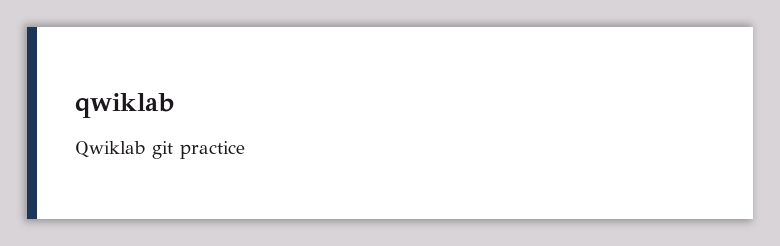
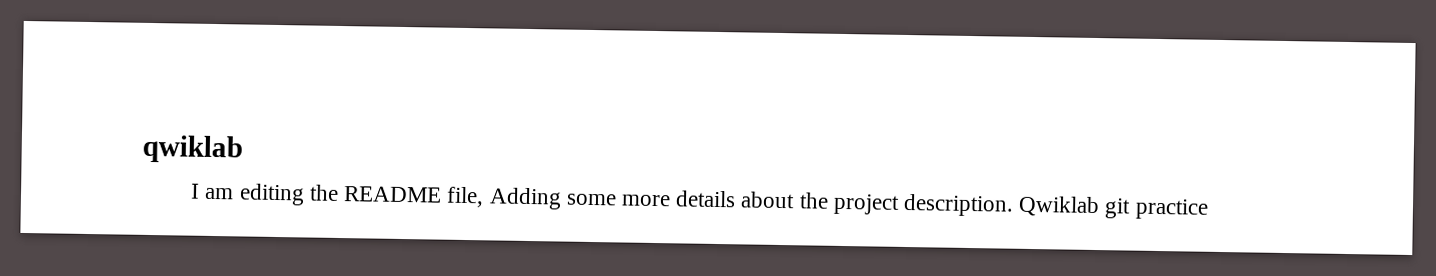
(174, 105) none -> [190,183,1014,217] I am editing the README file, Adding some more details about the project description.

